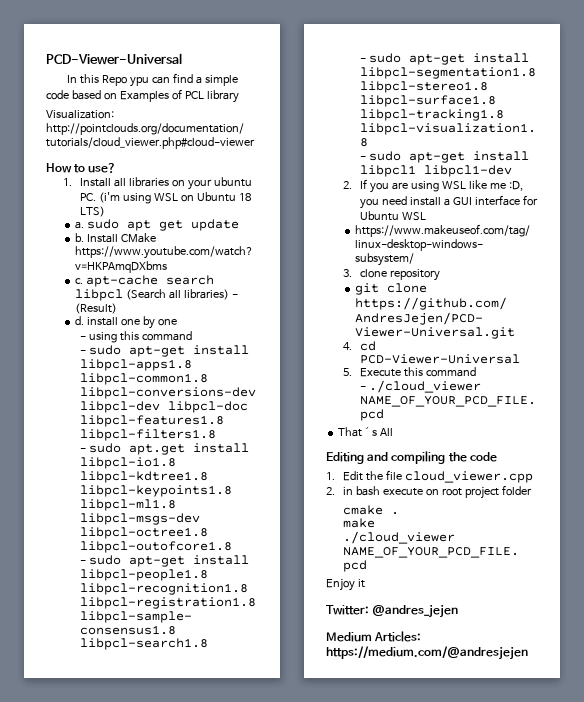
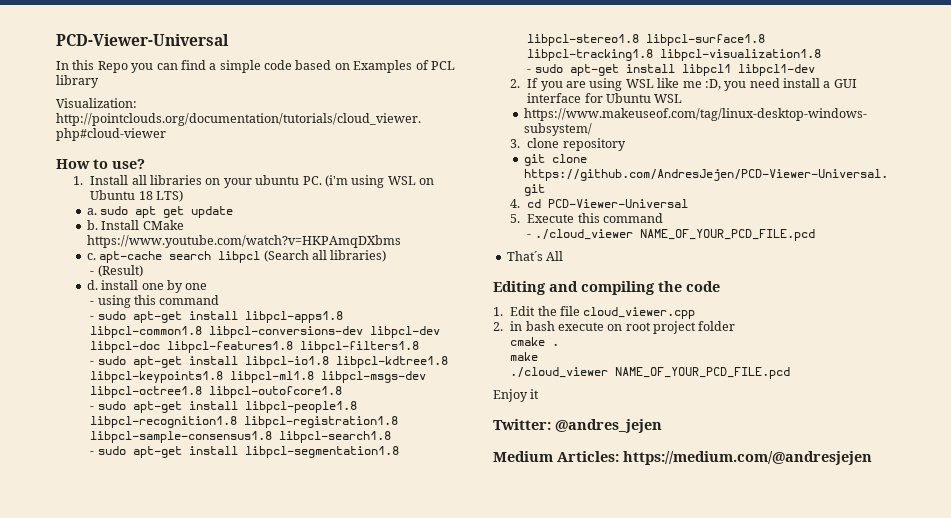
[130,77,150,87] ypu -> [131,63,154,73] you
(229, 294) none -> (387, 256) //
[128,444,185,455] apt.get -> [132,356,182,368] apt-get

